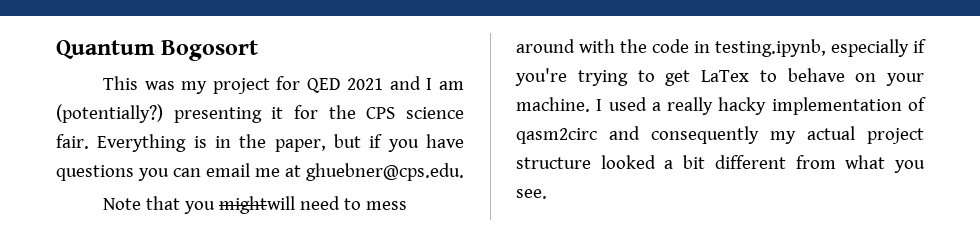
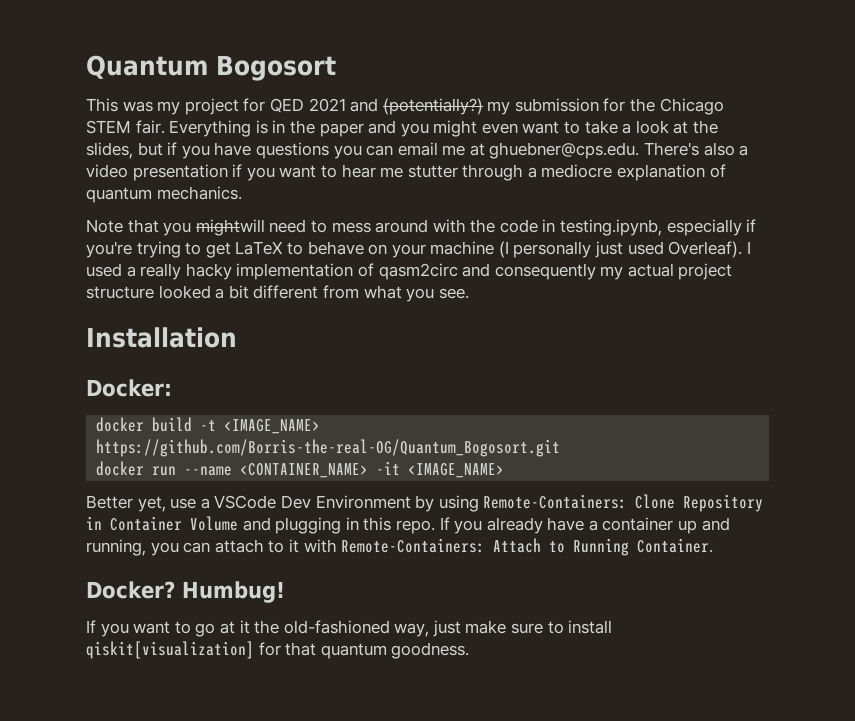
[426,78,465,90] [56,104,465,123] I am (potentially?) presenting it for the CPS science -> [382,98,724,115] [86,120,131,134] (potentially?) my submission for the Chicago STEM
[274,139,326,152] paper, -> [319,120,719,137] [86,142,133,159] paper and you might even want to take a look at the slides,
(464, 172) none -> [644,142,749,156] [86,164,726,181] [86,186,242,203] There's also a video presentation if you want to hear me stutter through a mediocre explanation of quantum mechanics.
[701,70,749,82] LaTex -> [235,241,284,255] LaTeX
[516,97,590,112] machine. -> [430,241,743,258] machine (I personally just used Overleaf).
(547, 194) none -> [86,327,237,348] [86,379,172,397] [96,417,321,434] [96,439,561,457] [96,461,505,478] [86,494,764,512] [86,516,730,534] [86,538,714,556] [86,581,285,603] [86,620,613,637] [86,641,470,659] // Installation // Docker: // docker build -t <IMAGE_NAME> https://github.com/Borris-the-real-OG/Quantum_Bogosort.git // docker run --name <CONTAINER_NAME> -it <IMAGE_NAME> // Better yet, use a VSCode Dev Environment by using Remote-Containers: Clone Repository in Container Volume and plugging in this repo. If you already have a container up and running, you can attach to it with Remote-Containers: Attach to Running Container. // Docker? Humbug! // If you want to go at it the old-fashioned way, just make sure to install qiskit[visualization] for that quantum goodness.

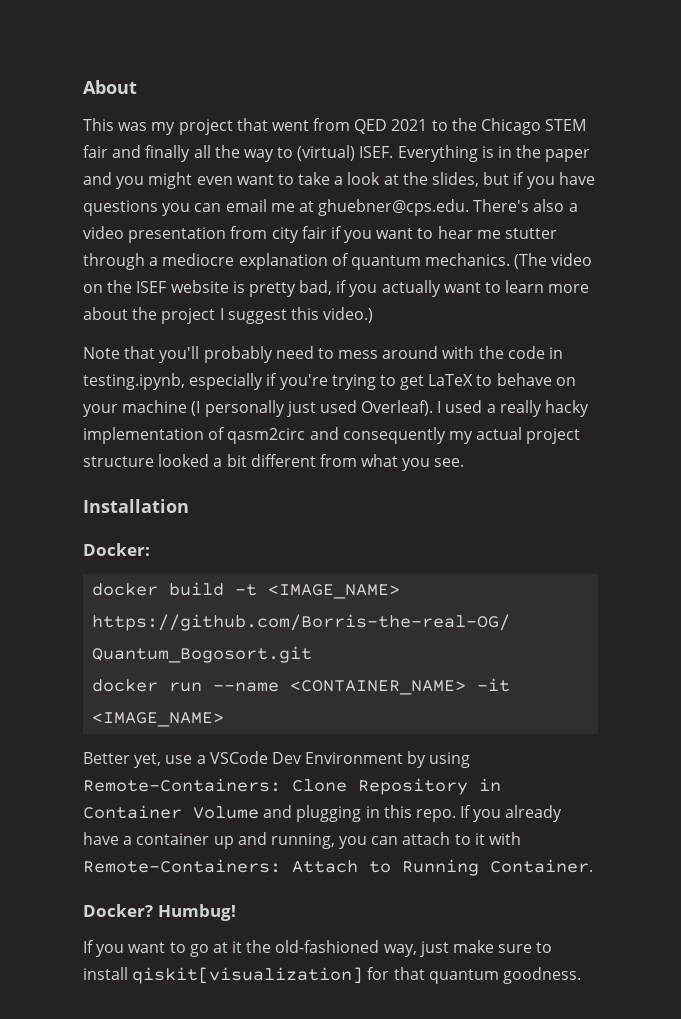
[86,55,336,81] Quantum Bogosort -> [83,80,137,94] About
[243,98,724,115] [86,120,165,134] for QED 2021 and (potentially?) my submission for the Chicago STEM fair. -> [236,118,587,135] [83,145,394,162] that went from QED 2021 to the Chicago STEM fair and finally all the way to (virtual) ISEF.
(228, 172) none -> [230,226,327,243] from city fair
(242, 193) none -> [514,253,593,269] [83,280,590,297] [83,307,374,324] (The video on the ISEF website is pretty bad, if you actually want to learn more about the project I suggest this video.)
[163,219,265,236] you mightwill -> [159,346,273,363] you'll probably

